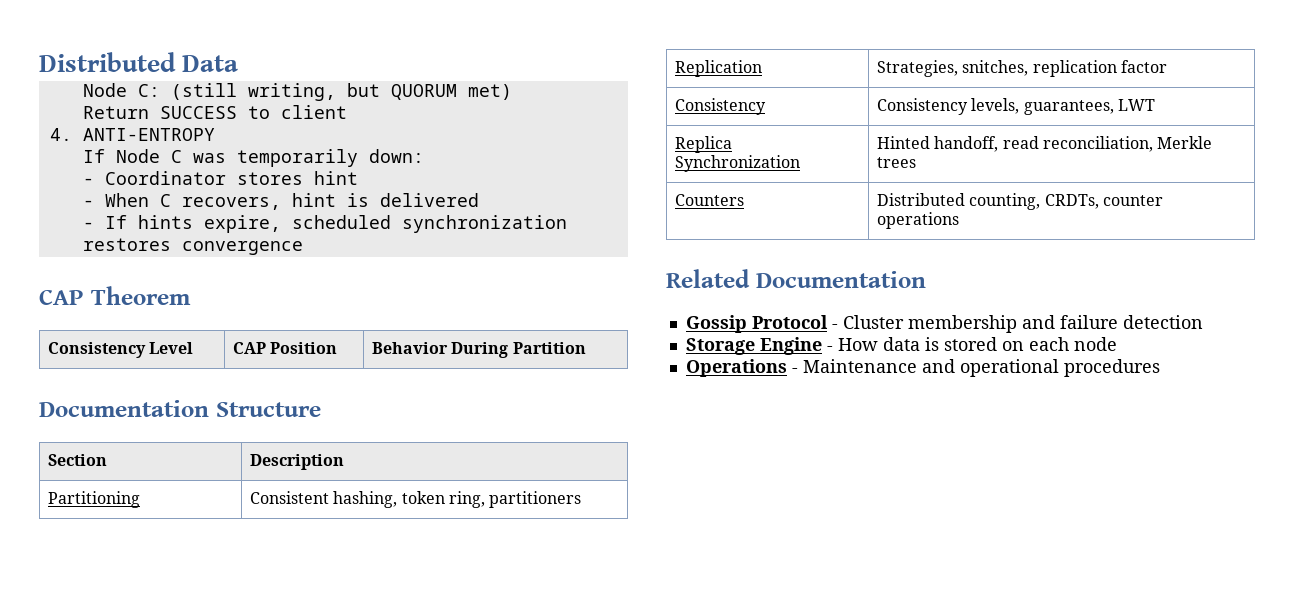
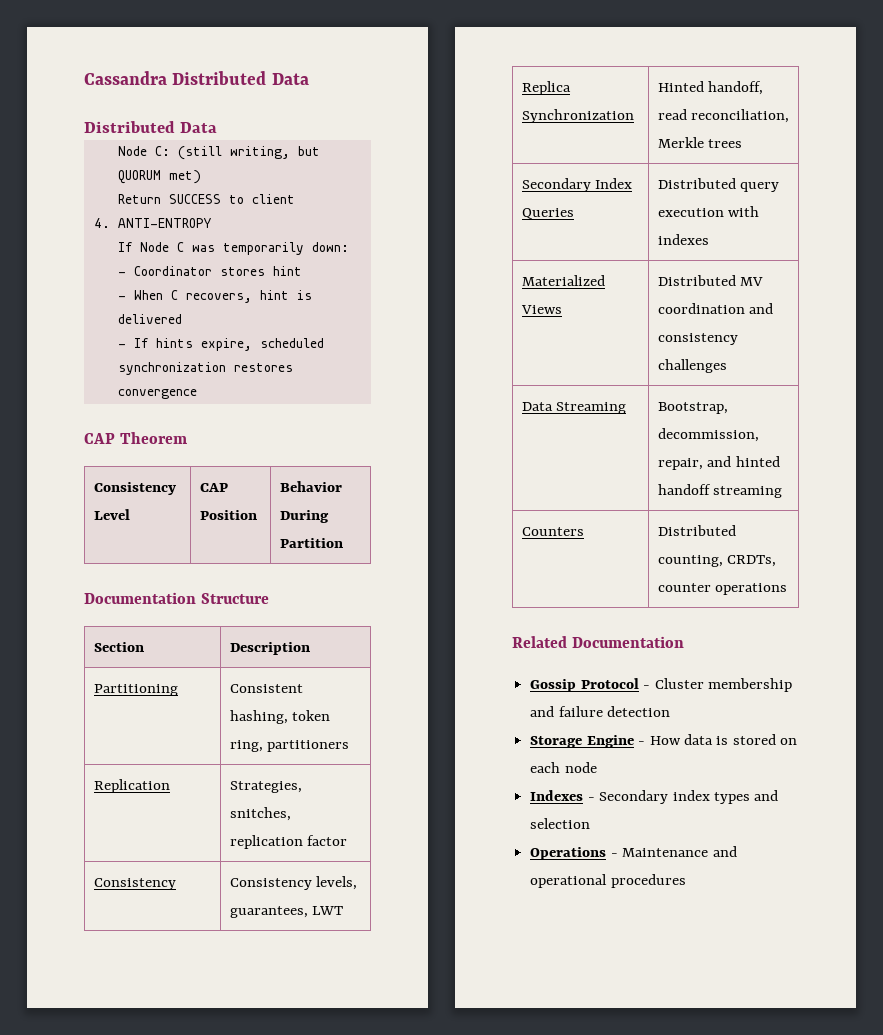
(39, 62) none -> [84,71,309,85] Cassandra Distributed Data //
(917, 162) none -> [521,178,633,192] [521,208,574,219] [657,178,780,192] [657,206,760,217] [657,234,709,245] [521,275,605,286] [520,305,562,314] [657,275,764,286] [657,303,774,314] [657,333,738,345] [657,359,727,373] [521,402,627,414] [657,402,728,414] [657,428,759,442] [657,456,780,470] [657,484,783,498] // Secondary Index Queries | Distributed query execution with indexes // Materialized Views | Distributed MV coordination and consistency challenges // Data Streaming | Bootstrap, decommission, repair, and hinted handoff streaming
(1117, 344) none -> [530,790,779,804] [530,818,591,829] // Indexes - Secondary index types and selection

